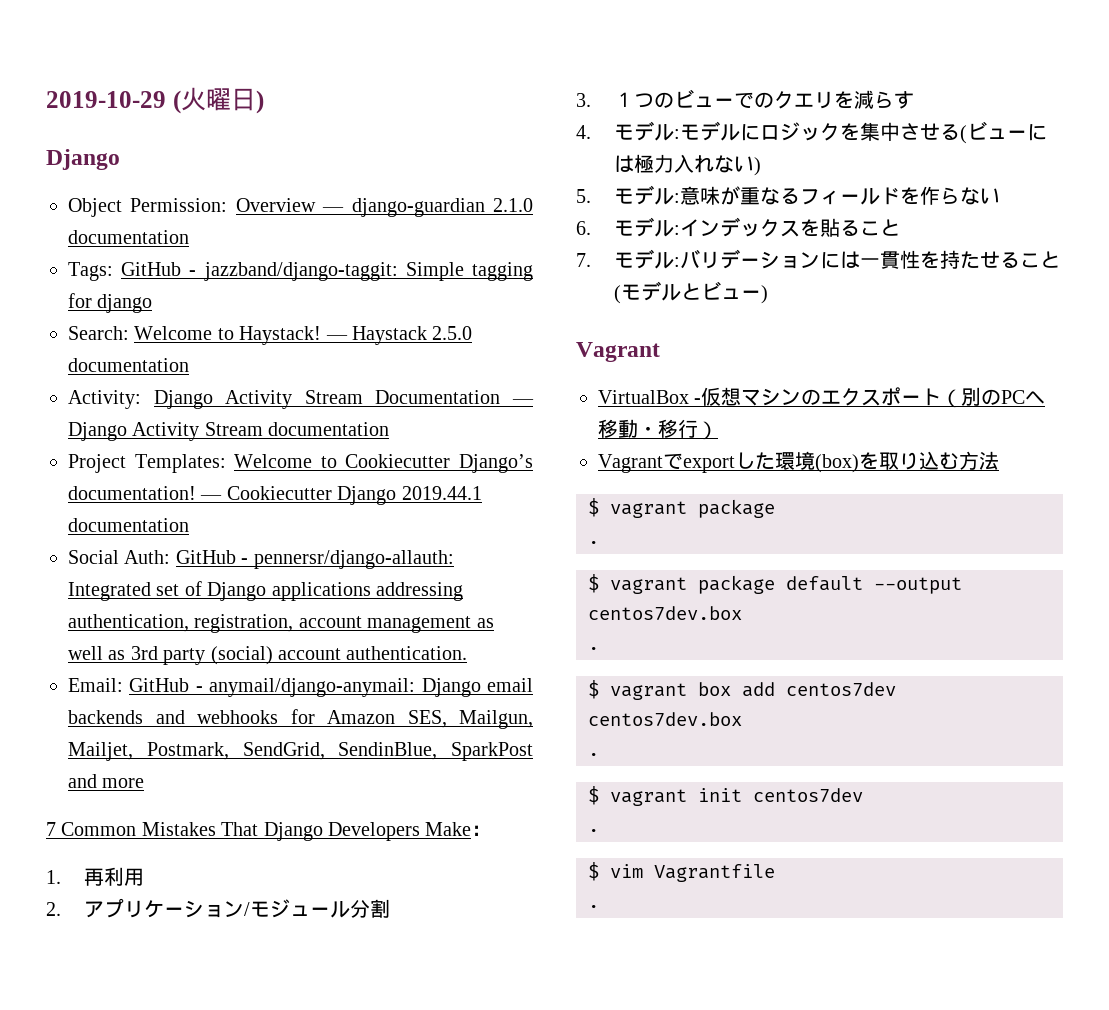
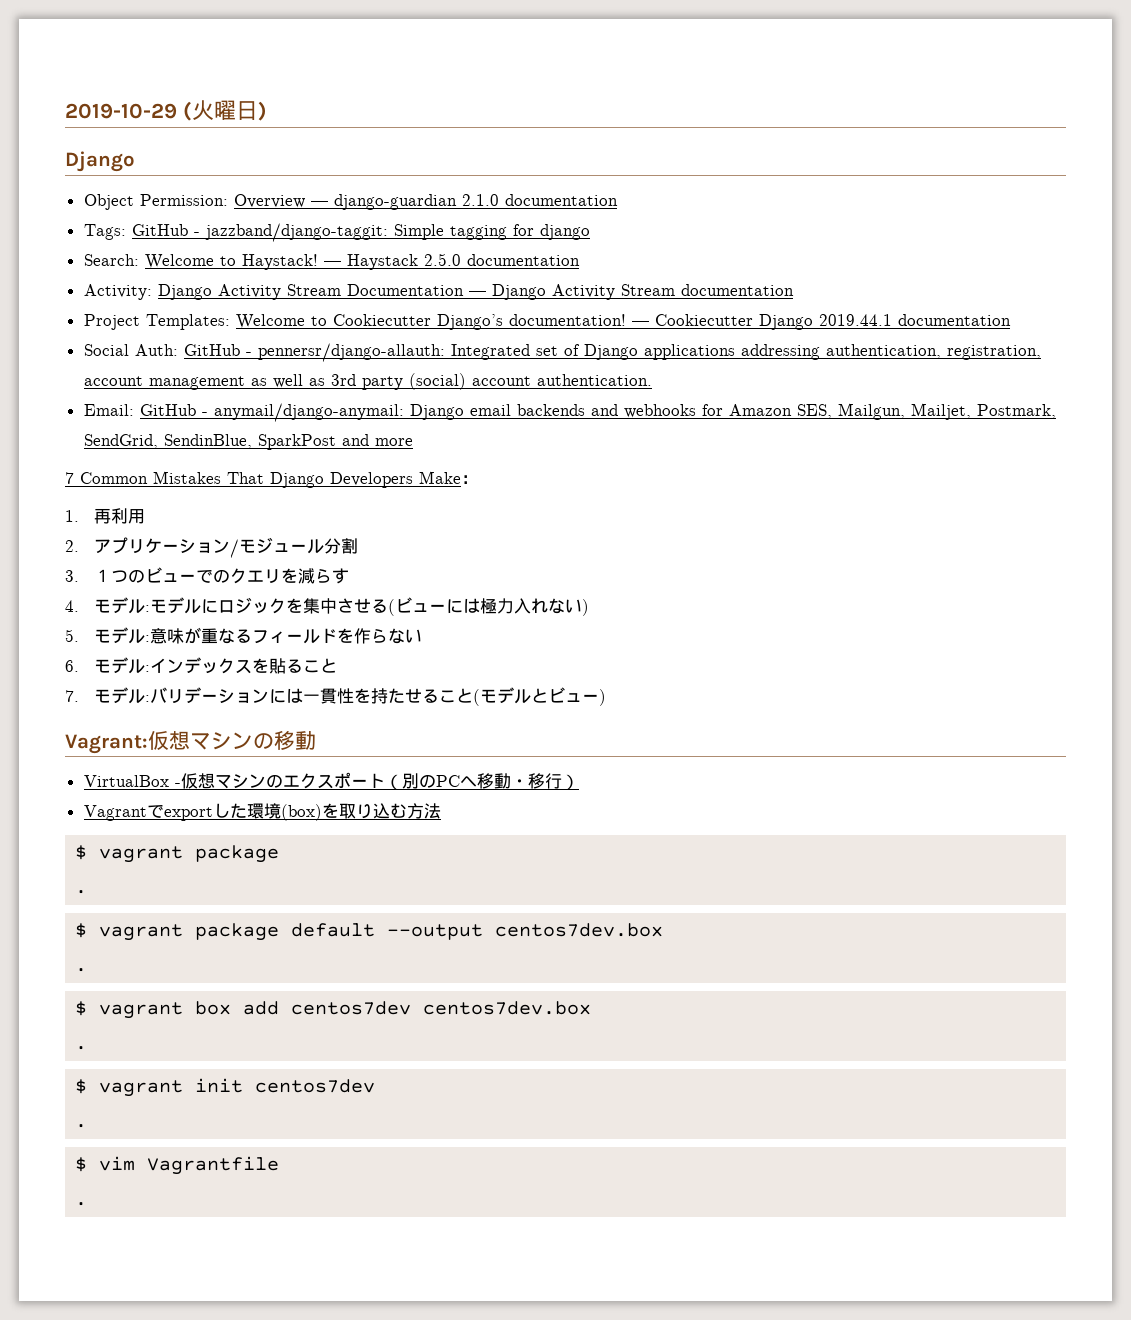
[576,342,660,362] Vagrant -> [65,730,316,754] Vagrant:仮想マシンの移動

